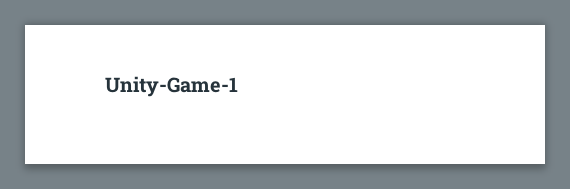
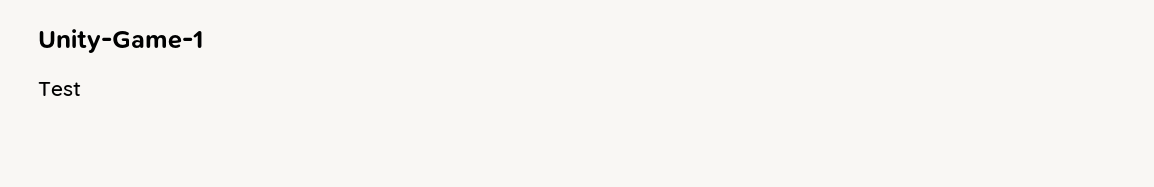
(238, 86) none -> [38,82,81,96] // Test

